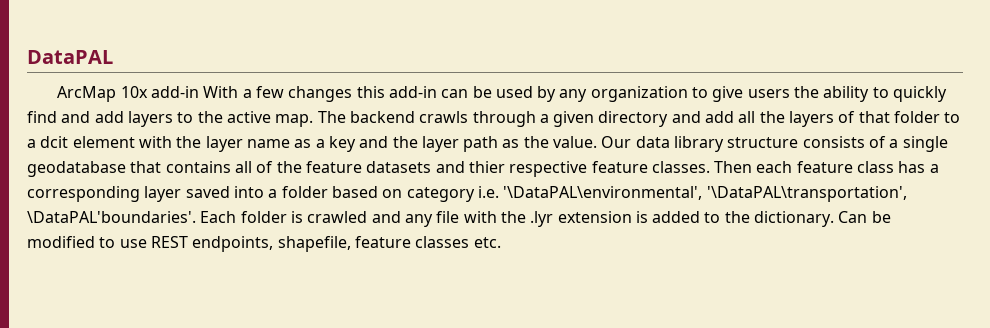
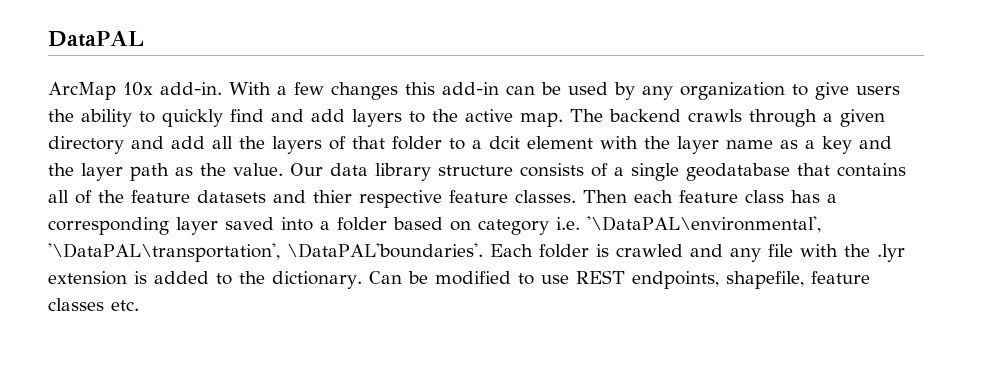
[150,86,199,98] add-in -> [160,82,222,95] add-in.

